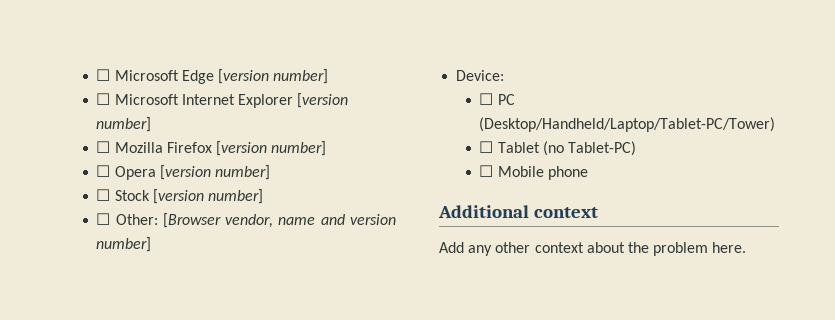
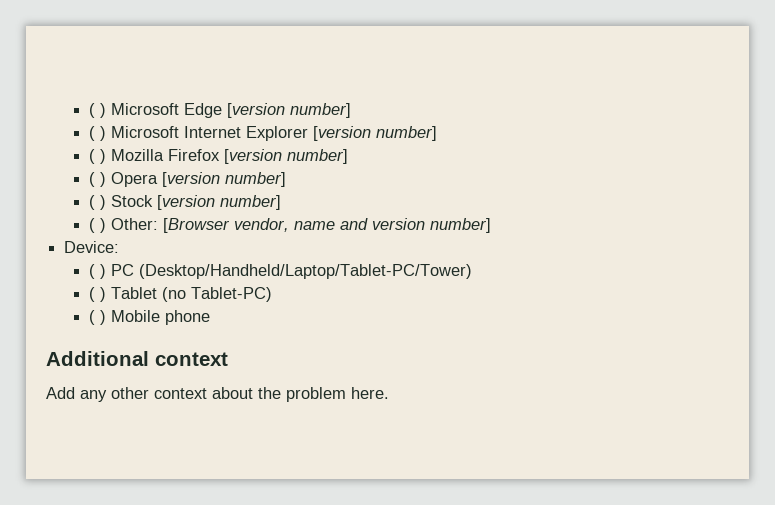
[96,69,111,81] ☐ -> [89,103,107,118] ( )
[96,93,111,105] ☐ -> [89,126,107,141] ( )
[96,141,111,153] ☐ -> [89,149,107,164] ( )
[96,165,111,177] ☐ -> [89,172,107,187] ( )
[96,189,111,201] ☐ -> [89,195,107,210] ( )
[96,213,111,225] ☐ -> [89,218,107,233] ( )
[479,93,494,105] ☐ -> [89,264,107,279] ( )
[479,141,494,153] ☐ -> [89,287,107,302] ( )
[479,165,494,177] ☐ -> [89,310,107,325] ( )

